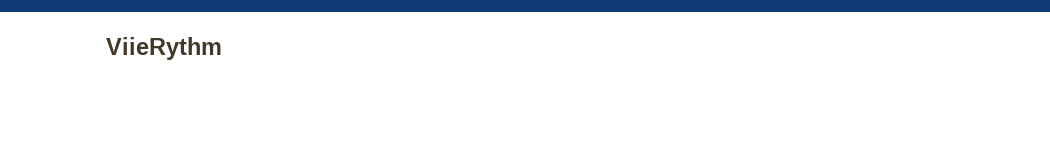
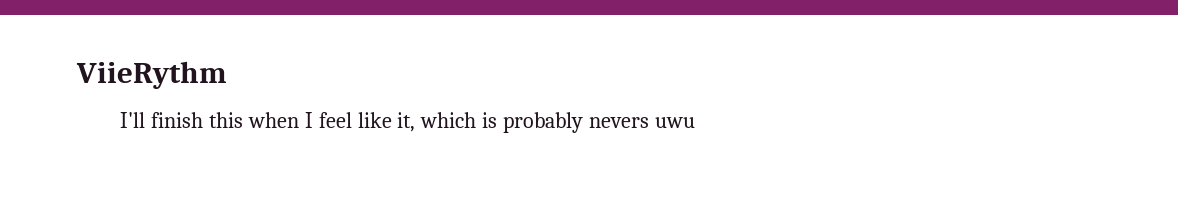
(222, 48) none -> [119,112,696,133] // I'll finish this when I feel like it, which is probably nevers uwu

